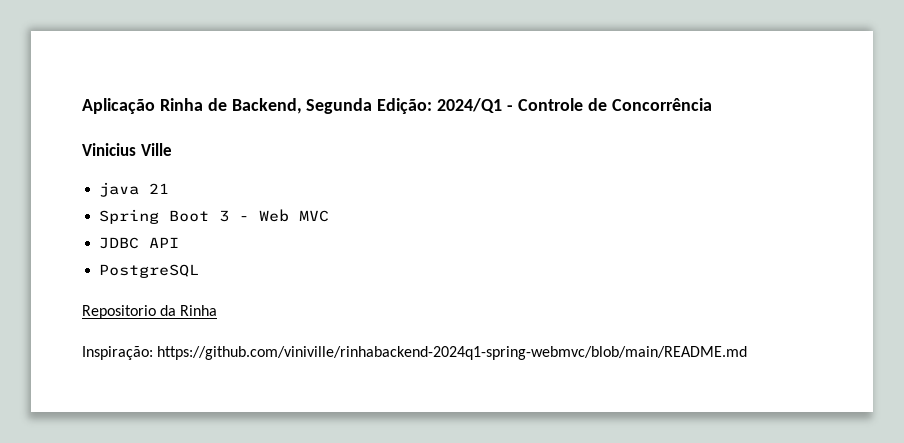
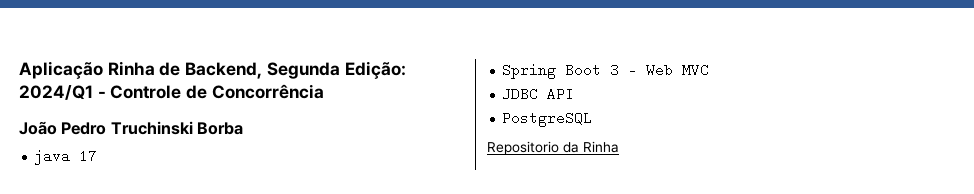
[82,143,172,156] Vinicius Ville -> [19,121,244,135] João Pedro Truchinski Borba
[149,183,170,194] 21 -> [79,149,98,163] 17
[82,346,748,360] // Inspiração: https://github.com/viniville/rinhabackend-2024q1-spring-webmvc/blob/main/README.md -> (619, 147) none

